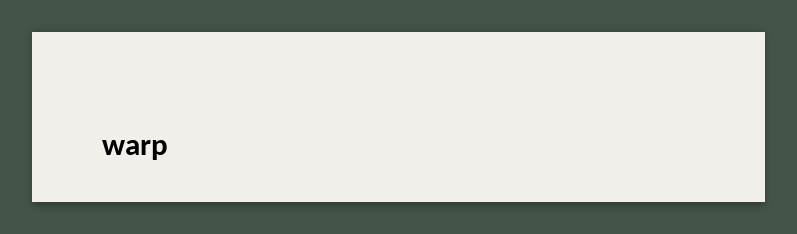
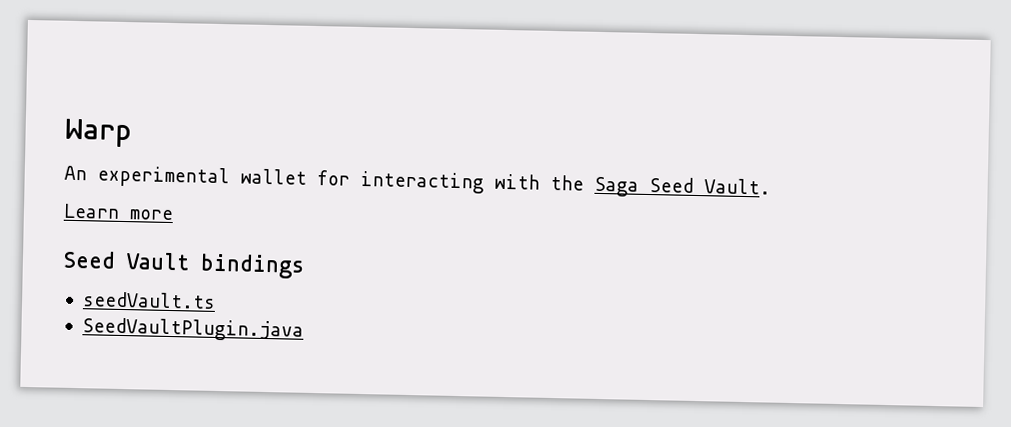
[102,140,168,160] warp -> [65,118,132,148] [64,165,771,197] [63,203,173,221] [62,250,305,279] [81,291,216,309] [81,317,304,342] Warp // An experimental wallet for interacting with the Saga Seed Vault. // Learn more // Seed Vault bindings // seedVault.ts // SeedVaultPlugin.java

